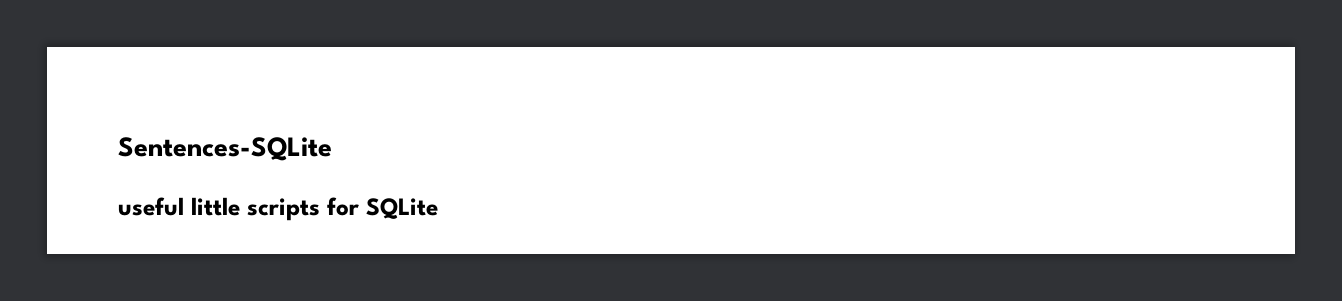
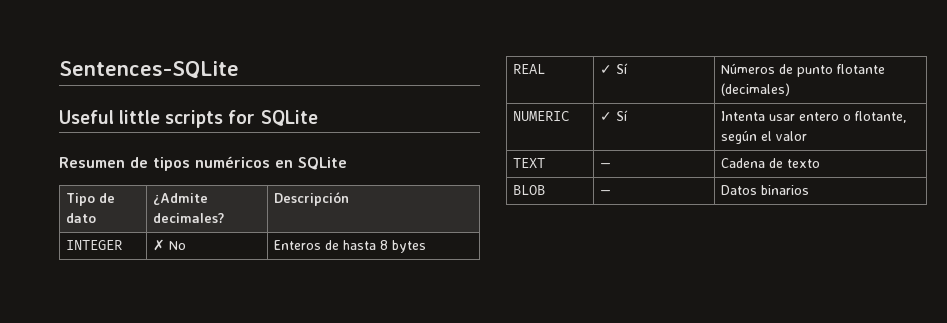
[118,197,184,216] useful -> [59,110,114,124] Useful
(438, 208) none -> [59,156,347,171] [65,193,115,206] [65,213,96,223] [152,193,208,205] [152,213,224,223] [273,192,349,206] [65,240,122,250] [152,239,186,251] [273,240,426,253] [512,64,545,74] [599,63,628,74] [720,63,885,77] [720,83,790,96] [512,111,569,121] [599,110,628,121] [720,111,907,123] [720,130,807,144] [512,158,545,168] [599,163,611,168] [720,158,820,168] [512,185,545,195] [599,190,611,195] [720,185,809,195] // Resumen de tipos numéricos en SQLite // Tipo de dato | ¿Admite decimales? | Descripción // INTEGER | ✗ No | Enteros de hasta 8 bytes // REAL | ✓ Sí | Números de punto flotante (decimales) // NUMERIC | ✓ Sí | Intenta usar entero o flotante, según el valor // TEXT | — | Cadena de texto // BLOB | — | Datos binarios

